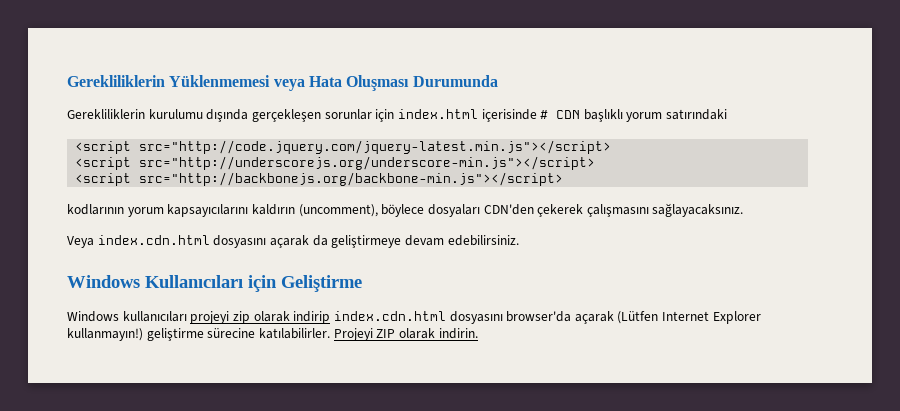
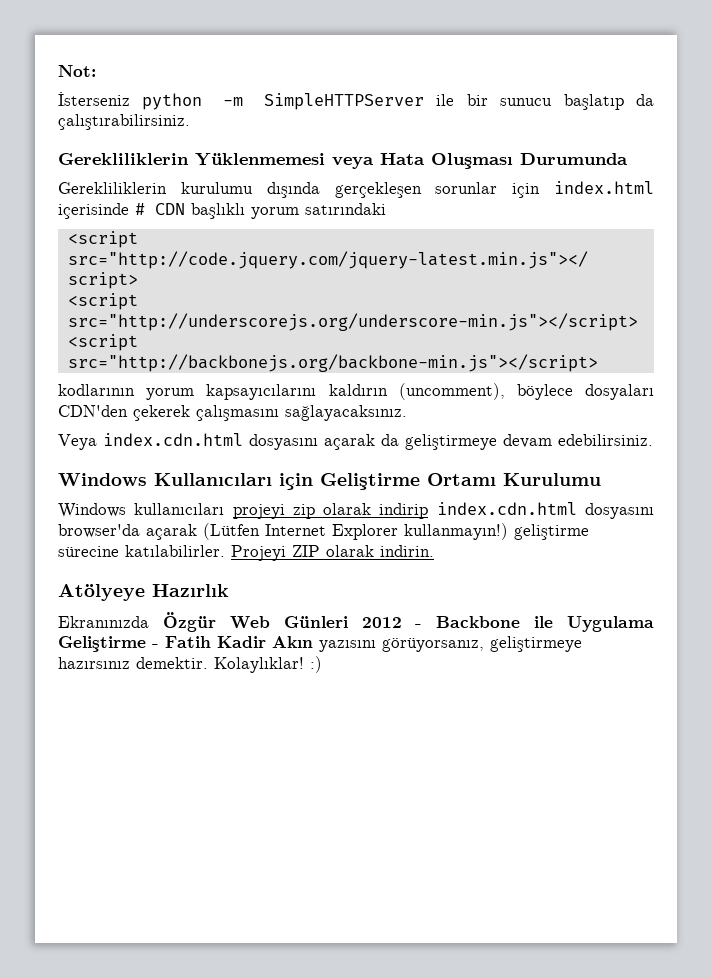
(67, 81) none -> [58,65,96,77] [58,92,655,110] [58,114,190,130] Not: // İsterseniz python -m SimpleHTTPServer ile bir sunucu başlatıp da çalıştırabilirsiniz. //
(362, 283) none -> [427,473,601,486] Ortamı Kurulumu
(478, 333) none -> [58,584,229,601] [58,612,654,632] [58,636,582,652] [58,656,322,673] // Atölyeye Hazırlık // Ekranınızda Özgür Web Günleri 2012 - Backbone ile Uygulama Geliştirme - Fatih Kadir Akın yazısını görüyorsanız, geliştirmeye hazırsınız demektir. Kolaylıklar! :)

